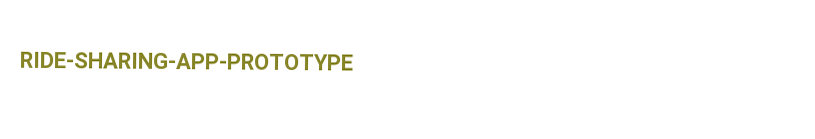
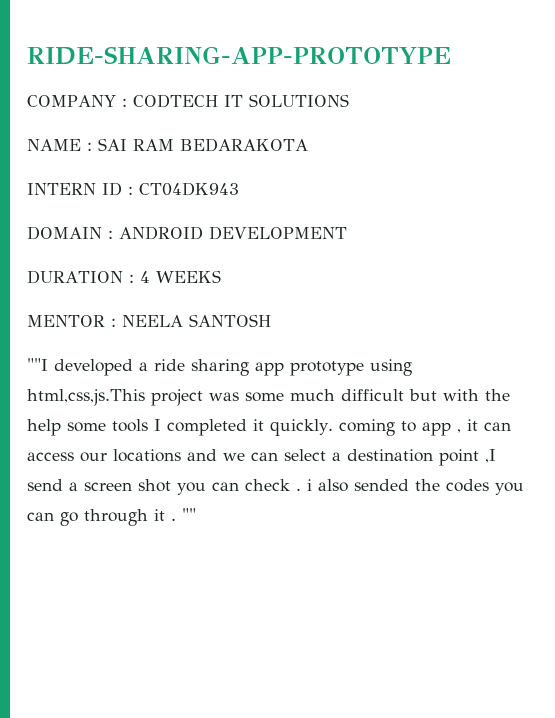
(354, 61) none -> [27,94,349,108] [27,138,308,152] [27,182,239,196] [27,226,347,240] [27,270,221,284] [27,314,271,327] [27,358,412,376] [27,389,510,406] [27,419,511,436] [27,449,496,466] [27,479,524,495] [27,508,196,526] // COMPANY : CODTECH IT SOLUTIONS // NAME : SAI RAM BEDARAKOTA // INTERN ID : CT04DK943 // DOMAIN : ANDROID DEVELOPMENT // DURATION : 4 WEEKS // MENTOR : NEELA SANTOSH // ""I developed a ride sharing app prototype using html,css,js.This project was some much difficult but with the help some tools I completed it quickly. coming to app , it can access our locations and we can select a destination point ,I send a screen shot you can check . i also sended the codes you can go through it . ""

